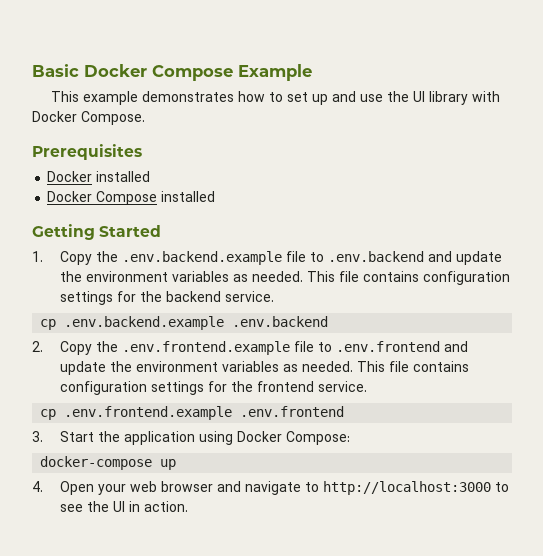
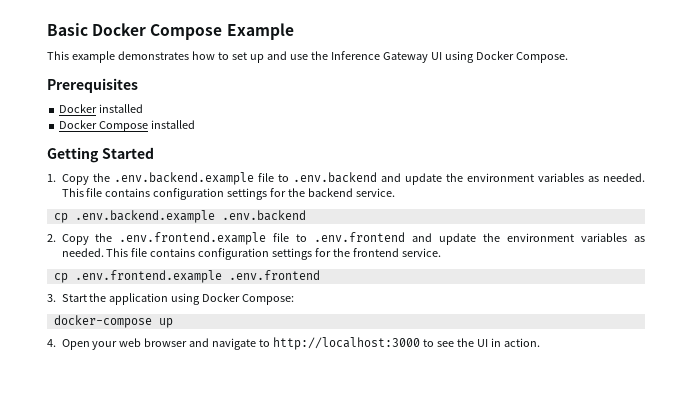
[412,91,500,105] UI library with -> [330,51,474,63] Inference Gateway UI using

